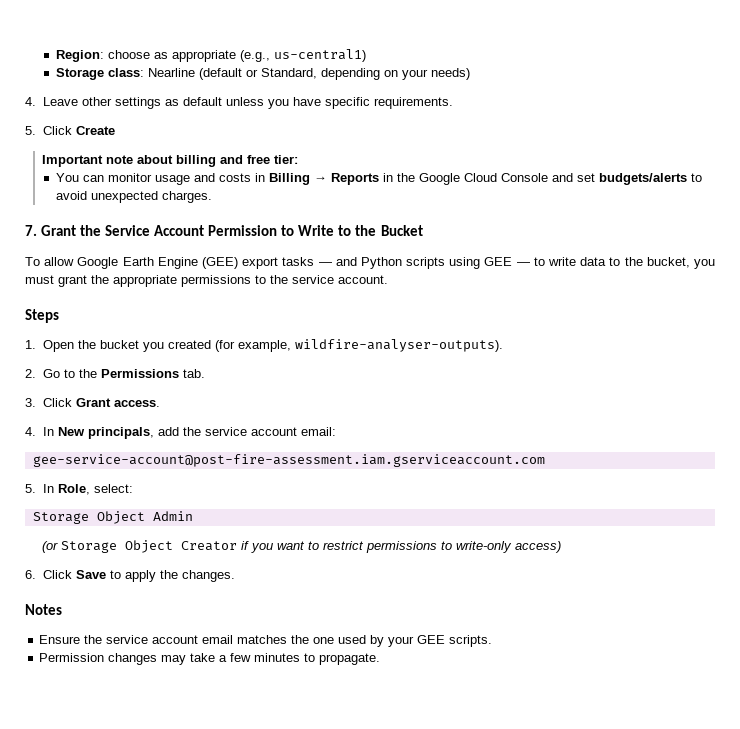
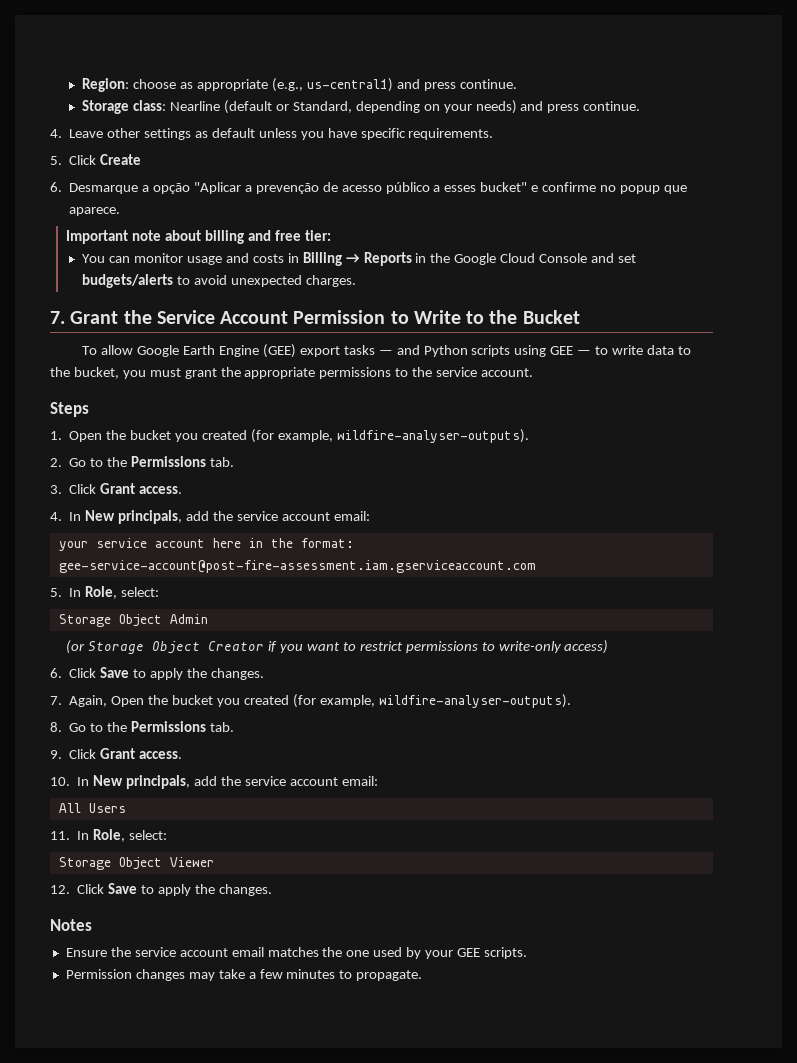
(367, 55) none -> [396,79,517,91] and press continue.
(471, 74) none -> [520,101,641,113] and press continue.
(115, 130) none -> [50,182,687,194] [69,207,121,216] // 6. Desmarque a opção "Aplicar a prevenção de acesso público a esses bucket" e confirme no popup que aparece.
(336, 431) none -> [58,538,354,551] your service account here in the format:
(235, 576) none -> [50,694,571,708] [50,721,234,732] [50,748,183,759] [50,775,378,789] [58,803,126,813] [50,829,168,842] [58,857,214,870] [50,883,272,896] // 7. Again, Open the bucket you created (for example, wildfire-analyser-outputs). // 8. Go to the Permissions tab. // 9. Click Grant access. // 10. In New principals, add the service account email: // All Users // 11. In Role, select: // Storage Object Viewer // 12. Click Save to apply the changes.

